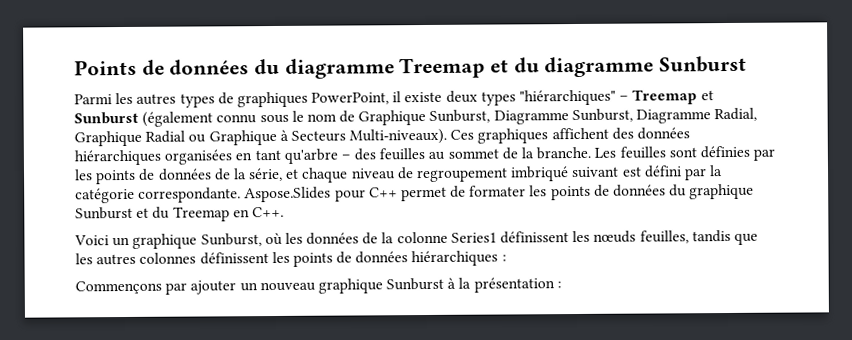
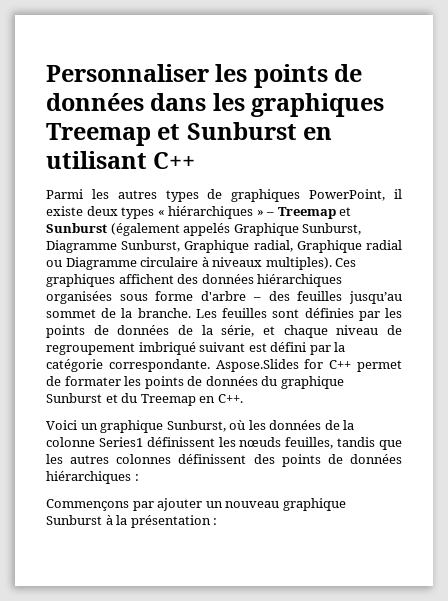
[74,55,748,79] Points de données du diagramme Treemap et du diagramme Sunburst -> [46,64,363,88] [46,93,385,117] [46,122,333,146] [46,151,196,169] Personnaliser les points de données dans les graphiques Treemap et Sunburst en utilisant С++
[519,89,617,106] "hiérarchiques" -> [157,206,264,219] « hiérarchiques »
[216,107,758,126] [74,128,448,147] connu sous le nom de Graphique Sunburst, Diagramme Sunburst, Diagramme Radial, Graphique Radial ou Graphique à Secteurs Multi-niveaux). -> [183,223,362,236] [46,240,402,253] [46,257,332,270] appelés Graphique Sunburst, Diagramme Sunburst, Graphique radial, Graphique radial ou Diagramme circulaire à niveaux multiples).
[235,148,338,164] en tant qu'arbre -> [119,291,247,301] sous forme d'arbre
[428,151,446,160] au -> [349,291,403,304] jusqu’au
[334,189,366,202] pour -> [304,359,324,369] for
[271,251,290,264] les -> [253,454,275,464] des

